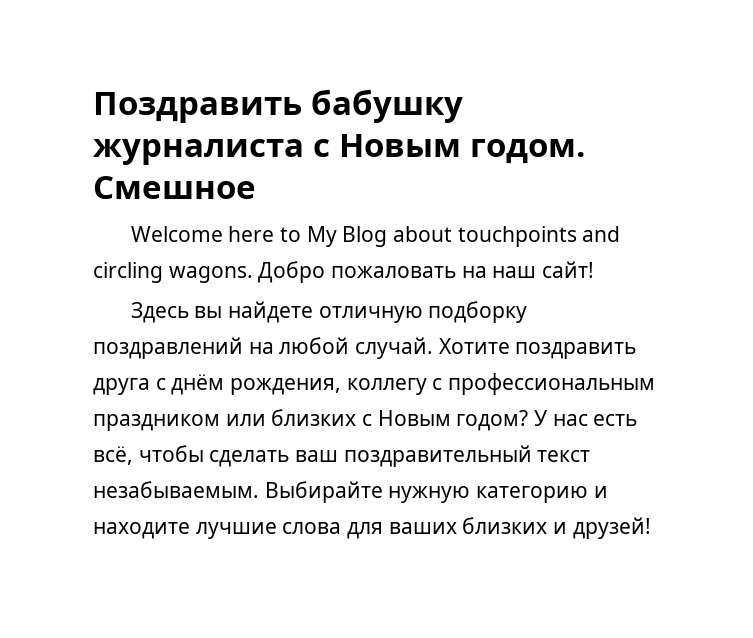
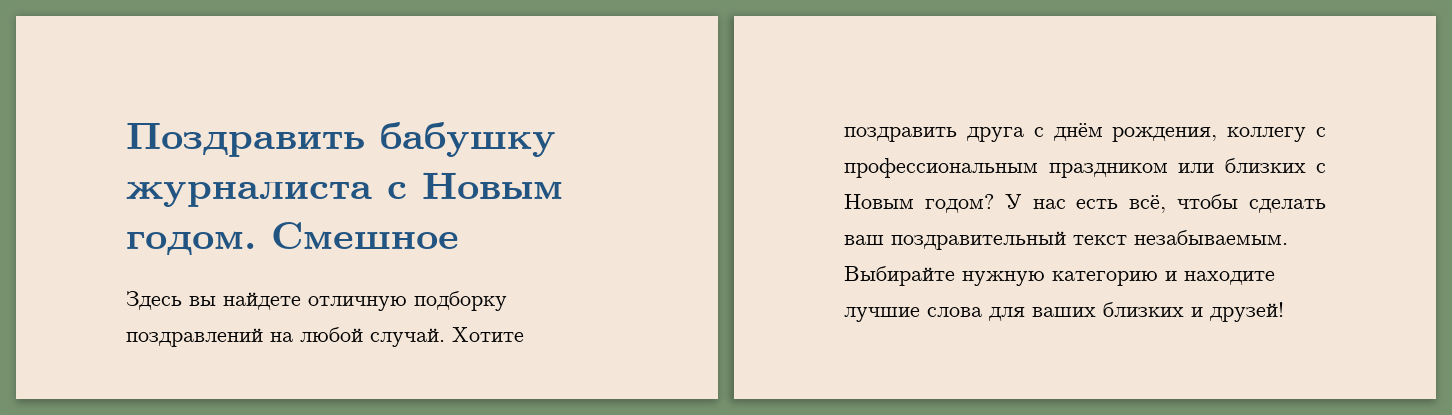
[130,226,621,247] [93,261,595,283] // Welcome here to My Blog about touchpoints and circling wagons. Добро пожаловать на наш сайт! -> (459, 235) none

